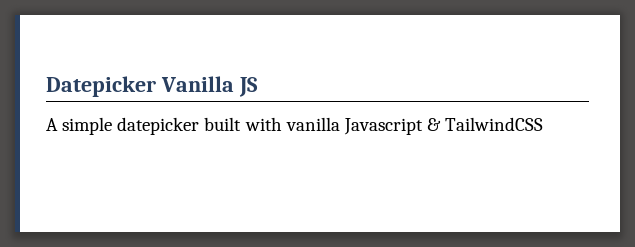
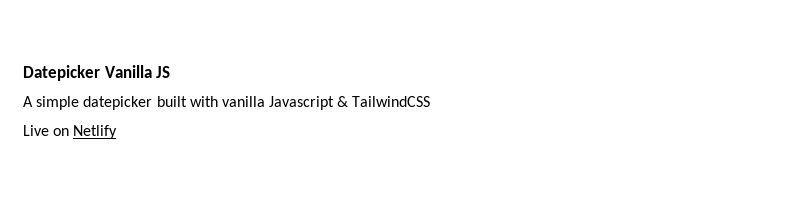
(544, 124) none -> [23,125,118,139] // Live on Netlify

